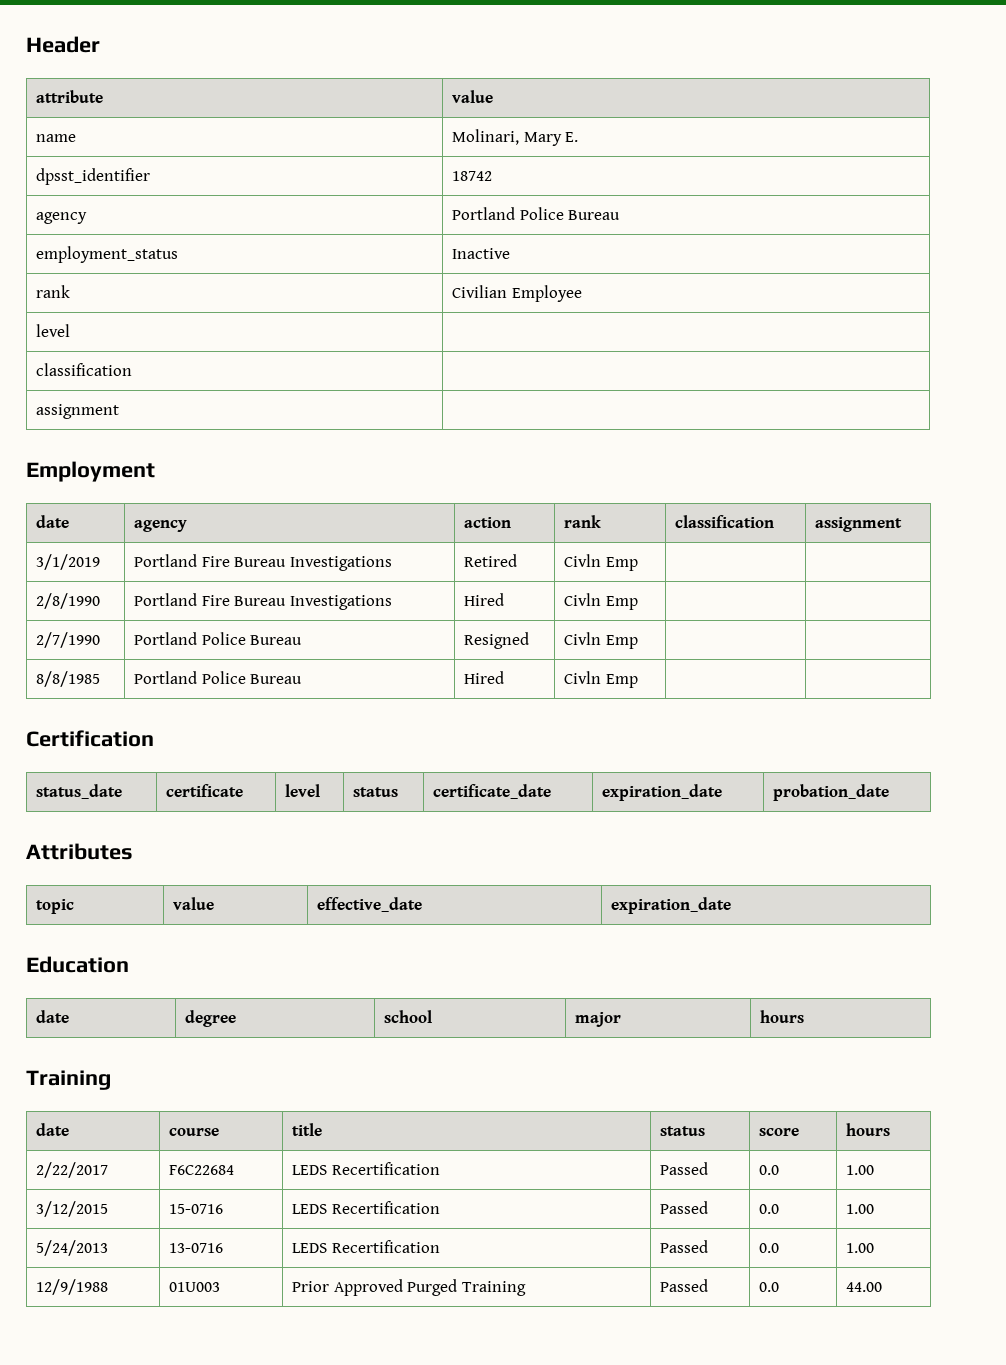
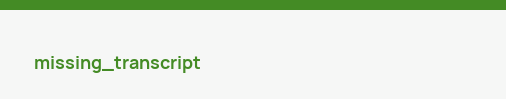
[26,36,100,53] [36,90,104,103] [452,90,494,103] [36,134,77,142] [452,129,579,146] [36,168,151,185] [452,171,493,181] [36,212,88,224] [452,207,621,220] [36,246,179,263] [452,248,511,259] [36,285,71,298] [452,285,582,302] [36,324,71,337] [36,363,133,376] [36,404,120,419] [26,461,155,482] [36,515,70,528] [134,520,188,532] [464,517,512,528] [564,515,602,528] [675,515,775,528] [815,517,903,532] [36,554,101,570] [134,554,392,571] [464,554,518,567] [564,554,638,571] [36,593,101,609] [134,593,392,610] [464,593,505,606] [564,593,638,610] [36,632,101,648] [134,632,303,645] [464,632,530,649] [564,632,638,649] [36,671,101,687] [134,671,303,684] [464,671,505,684] [564,671,638,688] [26,730,154,747] [36,784,123,799] [166,784,244,797] [285,784,321,797] [353,787,399,797] [433,784,552,799] [602,784,723,801] [773,784,890,801] [26,843,133,860] [36,899,75,914] [173,897,215,910] [317,897,423,912] [611,897,732,914] [26,956,129,973] [36,1010,70,1023] [185,1010,237,1027] [384,1010,433,1023] [575,1012,622,1027] [760,1010,805,1023] [26,1070,111,1090] [36,1123,70,1136] [169,1128,220,1136] [292,1123,323,1136] [660,1126,706,1136] [759,1128,800,1136] [846,1123,891,1136] [36,1162,109,1178] [169,1165,235,1175] [292,1162,440,1175] [660,1162,709,1175] [759,1165,780,1175] [846,1165,875,1175] [36,1201,109,1217] [169,1204,224,1214] [292,1201,440,1214] [660,1201,709,1214] [759,1204,780,1214] [846,1204,875,1214] [36,1240,109,1256] [169,1243,224,1253] [292,1240,440,1253] [660,1240,709,1253] [759,1243,780,1253] [846,1243,875,1253] [36,1279,109,1295] [169,1282,221,1292] [292,1279,526,1296] [660,1279,709,1292] [759,1282,780,1292] [846,1282,883,1292] Header // attribute | value // name | Molinari, Mary E. // dpsst_identifier | 18742 // agency | Portland Police Bureau // employment_status | Inactive // rank | Civilian Employee // level | // classification | // assignment | // Employment // date | agency | action | rank | classification | assignment // 3/1/2019 | Portland Fire Bureau Investigations | Retired | Civln Emp | | // 2/8/1990 | Portland Fire Bureau Investigations | Hired | Civln Emp | | // 2/7/1990 | Portland Police Bureau | Resigned | Civln Emp | | // 8/8/1985 | Portland Police Bureau | Hired | Civln Emp | | // Certification // status_date | certificate | level | status | certificate_date | expiration_date | probation_date // Attributes // topic | value | effective_date | expiration_date // Education // date | degree | school | major | hours // Training // date | course | title | status | score | hours // 2/22/2017 | F6C22684 | LEDS Recertification | Passed | 0.0 | 1.00 // 3/12/2015 | 15-0716 | LEDS Recertification | Passed | 0.0 | 1.00 // 5/24/2013 | 13-0716 | LEDS Recertification | Passed | 0.0 | 1.00 // 12/9/1988 | 01U003 | Prior Approved Purged Training | Passed | 0.0 | 44.00 -> [34,56,201,73] missing_transcript

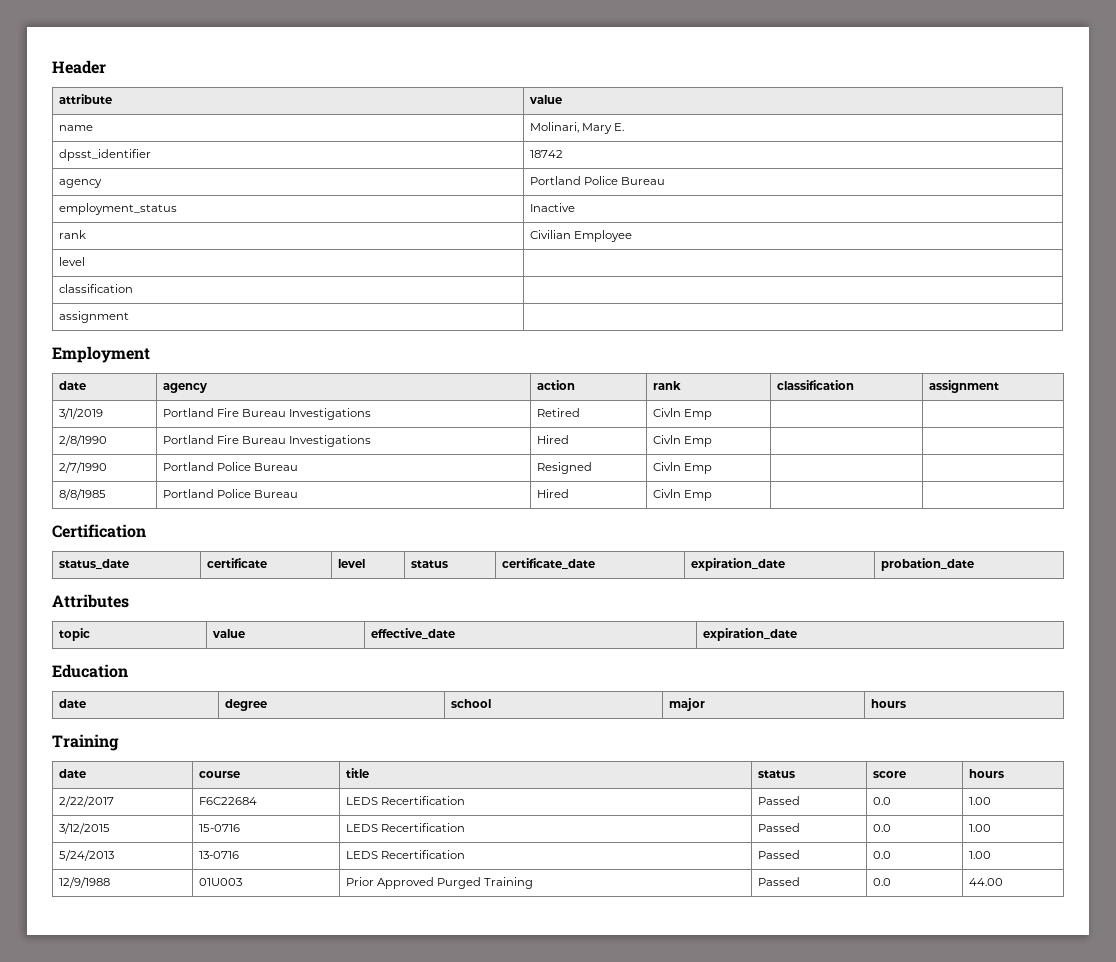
[34,56,201,73] missing_transcript -> [52,60,106,74] [58,94,112,104] [528,95,562,104] [58,125,93,131] [529,122,625,134] [58,149,151,161] [529,150,563,158] [58,179,102,188] [529,176,666,185] [58,203,177,215] [529,203,575,212] [58,230,86,239] [529,230,633,242] [58,257,85,266] [58,284,133,293] [58,311,129,323] [52,346,150,363] [58,381,86,390] [162,383,207,393] [536,380,575,390] [652,381,681,390] [776,380,854,390] [928,380,999,393] [58,408,103,419] [162,408,372,420] [536,408,580,417] [652,408,713,420] [58,435,107,446] [162,435,372,447] [536,435,569,444] [652,435,713,447] [58,462,107,473] [162,462,299,471] [536,462,592,474] [652,462,713,474] [58,489,106,500] [162,489,299,498] [536,489,569,498] [652,489,713,501] [52,524,146,538] [58,559,129,570] [206,558,267,568] [337,559,365,568] [410,560,448,568] [501,558,595,570] [690,558,785,571] [880,558,974,571] [52,594,129,608] [58,628,90,641] [211,629,245,638] [370,628,455,640] [702,628,797,641] [52,664,128,678] [58,699,86,708] [224,699,267,711] [450,699,491,708] [668,698,705,711] [870,699,906,708] [52,734,119,751] [58,769,86,778] [198,771,240,778] [345,768,369,778] [757,770,795,778] [872,771,906,778] [968,769,1004,778] [58,796,114,807] [198,797,257,805] [345,796,466,805] [757,796,800,805] [872,797,891,805] [968,797,991,805] [58,823,110,834] [198,824,240,832] [345,823,466,832] [757,823,800,832] [872,824,891,832] [968,824,991,832] [58,850,114,861] [198,851,239,859] [345,850,466,859] [757,850,800,859] [872,851,891,859] [968,851,991,859] [58,877,110,888] [198,878,242,886] [345,877,534,889] [757,877,800,886] [872,878,891,886] [968,878,1003,886] Header // attribute | value // name | Molinari, Mary E. // dpsst_identifier | 18742 // agency | Portland Police Bureau // employment_status | Inactive // rank | Civilian Employee // level | // classification | // assignment | // Employment // date | agency | action | rank | classification | assignment // 3/1/2019 | Portland Fire Bureau Investigations | Retired | Civln Emp | | // 2/8/1990 | Portland Fire Bureau Investigations | Hired | Civln Emp | | // 2/7/1990 | Portland Police Bureau | Resigned | Civln Emp | | // 8/8/1985 | Portland Police Bureau | Hired | Civln Emp | | // Certification // status_date | certificate | level | status | certificate_date | expiration_date | probation_date // Attributes // topic | value | effective_date | expiration_date // Education // date | degree | school | major | hours // Training // date | course | title | status | score | hours // 2/22/2017 | F6C22684 | LEDS Recertification | Passed | 0.0 | 1.00 // 3/12/2015 | 15-0716 | LEDS Recertification | Passed | 0.0 | 1.00 // 5/24/2013 | 13-0716 | LEDS Recertification | Passed | 0.0 | 1.00 // 12/9/1988 | 01U003 | Prior Approved Purged Training | Passed | 0.0 | 44.00

